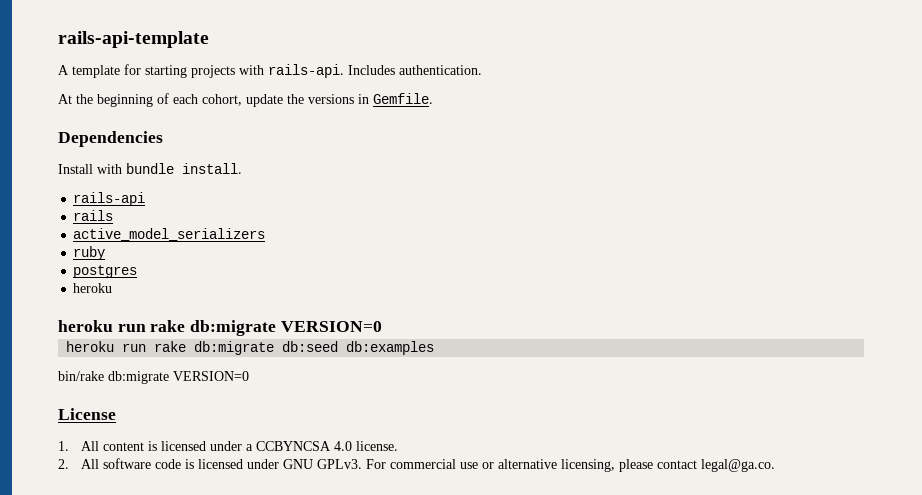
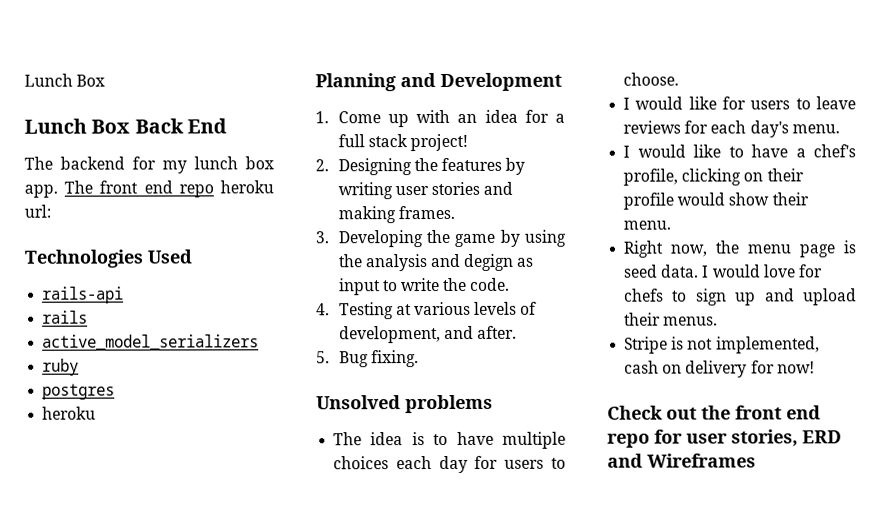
[58,31,209,48] [58,64,482,78] [58,93,433,107] [58,131,163,147] [58,163,242,174] rails-api-template // A template for starting projects with rails-api. Includes authentication. // At the beginning of each cohort, update the versions in Gemfile. // Dependencies // Install with bundle install. -> [24,73,106,87] [24,118,227,134] [24,156,274,174] [24,180,274,198] [24,204,51,218] [24,249,192,268] Lunch Box // Lunch Box Back End // The backend for my lunch box app. The front end repo heroku url: // Technologies Used
[58,320,382,336] [66,341,435,355] [58,371,249,384] [58,408,116,420] [58,441,399,451] [58,458,776,472] heroku run rake db:migrate VERSION=0 // heroku run rake db:migrate db:seed db:examples // bin/rake db:migrate VERSION=0 // License // 1. All content is licensed under a CCBYNCSA 4.0 license. // 2. All software code is licensed under GNU GPLv3. For commercial use or alternative licensing, please contact legal@ga.co. -> [315,72,562,92] [315,109,565,128] [337,133,468,152] [315,157,526,176] [337,181,514,200] [337,205,455,224] [315,229,566,248] [337,253,535,272] [338,277,511,296] [316,301,538,320] [338,325,517,344] [316,350,419,368] [316,394,493,414] [333,431,566,449] [333,455,566,474] [623,72,680,86] [623,96,856,110] [623,120,840,138] [623,144,856,158] [623,168,804,186] [623,192,809,210] [623,220,672,230] [623,240,856,258] [624,264,823,278] [624,288,857,306] [624,312,719,326] [624,336,820,354] [624,360,815,378] [607,405,821,420] [607,429,842,448] [607,453,756,468] Planning and Development // 1. Come up with an idea for a full stack project! // 2. Designing the features by writing user stories and making frames. // 3. Developing the game by using the analysis and degign as input to write the code. // 4. Testing at various levels of development, and after. // 5. Bug fixing. // Unsolved problems // The idea is to have multiple choices each day for users to choose. // I would like for users to leave reviews for each day's menu. // I would like to have a chef's profile, clicking on their profile would show their menu. // Right now, the menu page is seed data. I would love for chefs to sign up and upload their menus. // Stripe is not implemented, cash on delivery for now! // Check out the front end repo for user stories, ERD and Wireframes

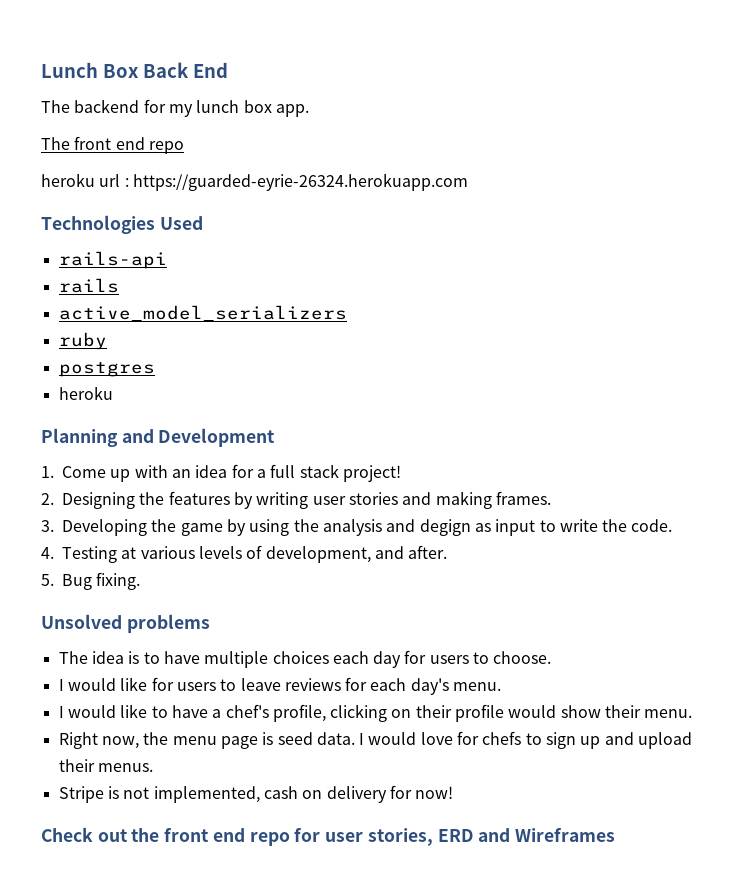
[24,73,106,87] [24,118,131,134] Lunch Box // Lunch Box -> [41,62,139,78] Lunch Box
(58, 191) none -> (309, 110) //
[219,180,274,194] [24,204,51,218] heroku url: -> [41,173,468,191] // heroku url : https://guarded-eyrie-26324.herokuapp.com

